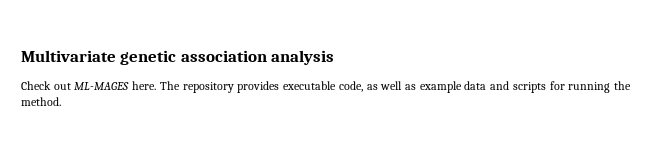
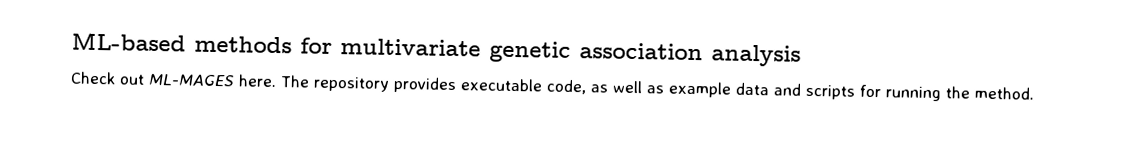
[21,50,116,62] Multivariate -> [71,32,481,57] ML-based methods for multivariate

